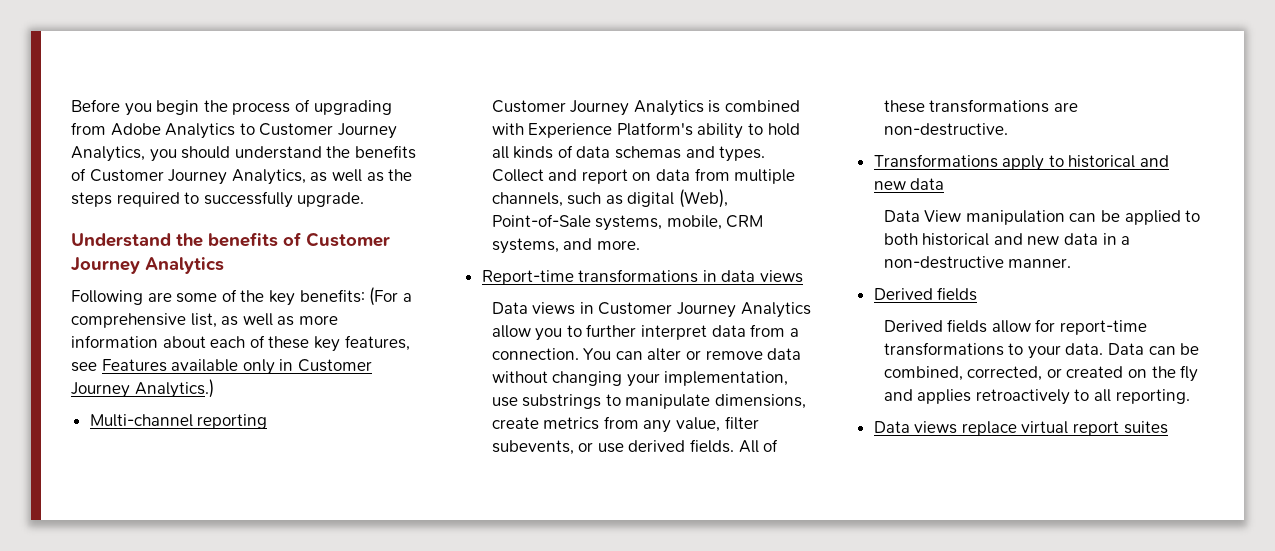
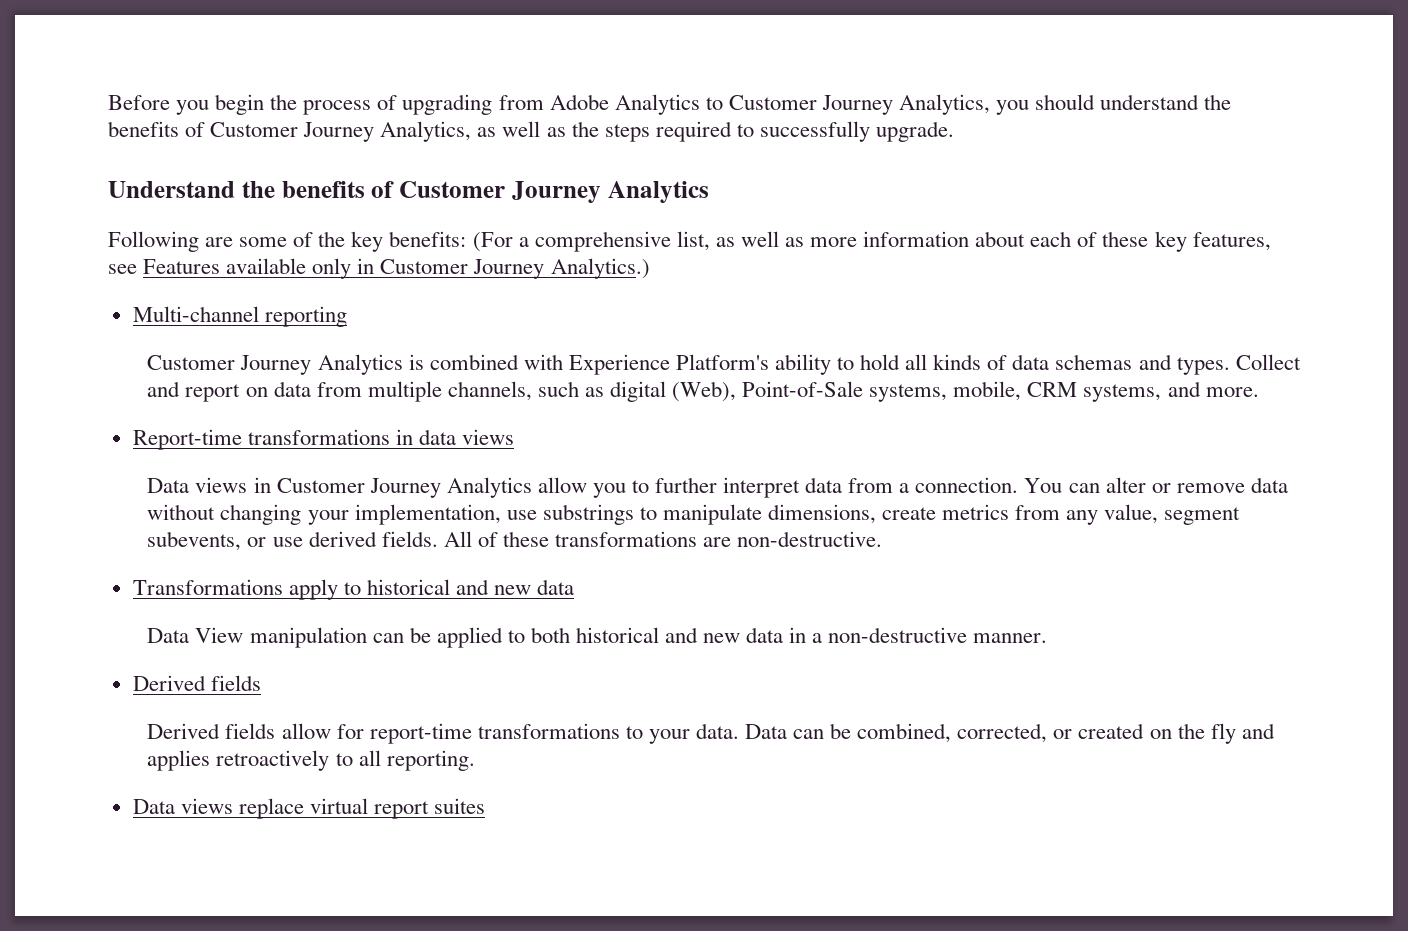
[724,416,759,430] filter -> [1164,507,1241,525] segment

